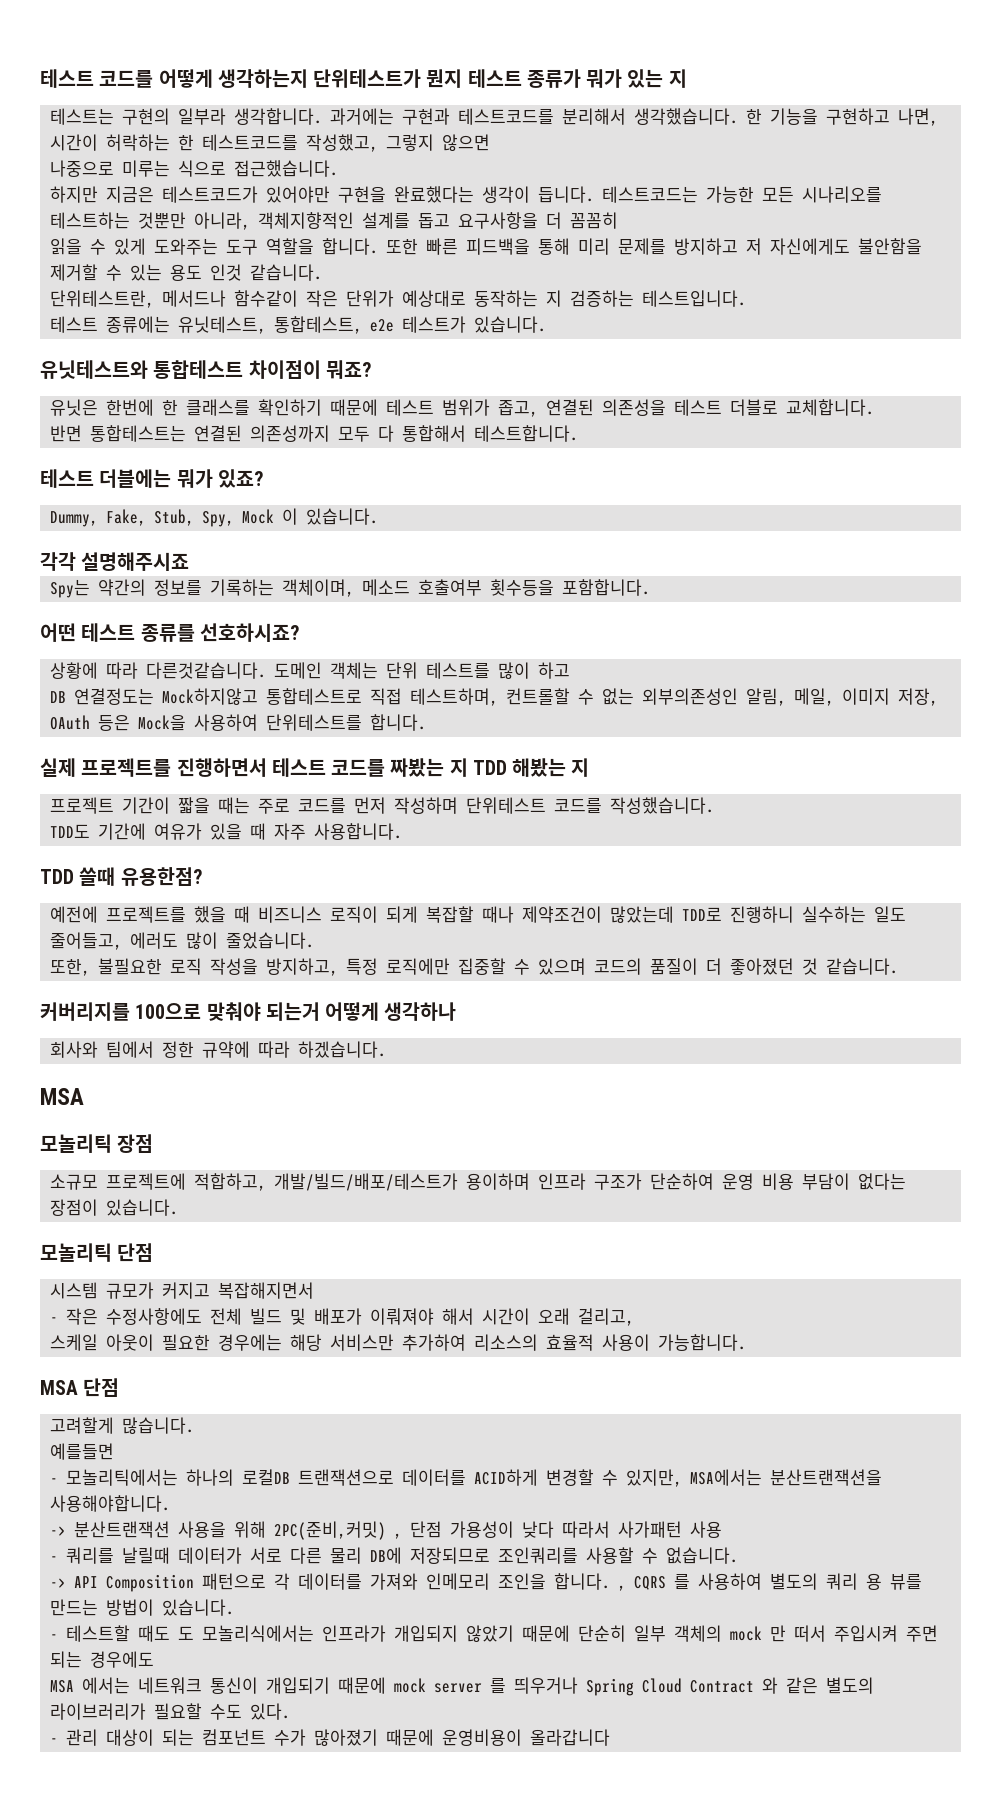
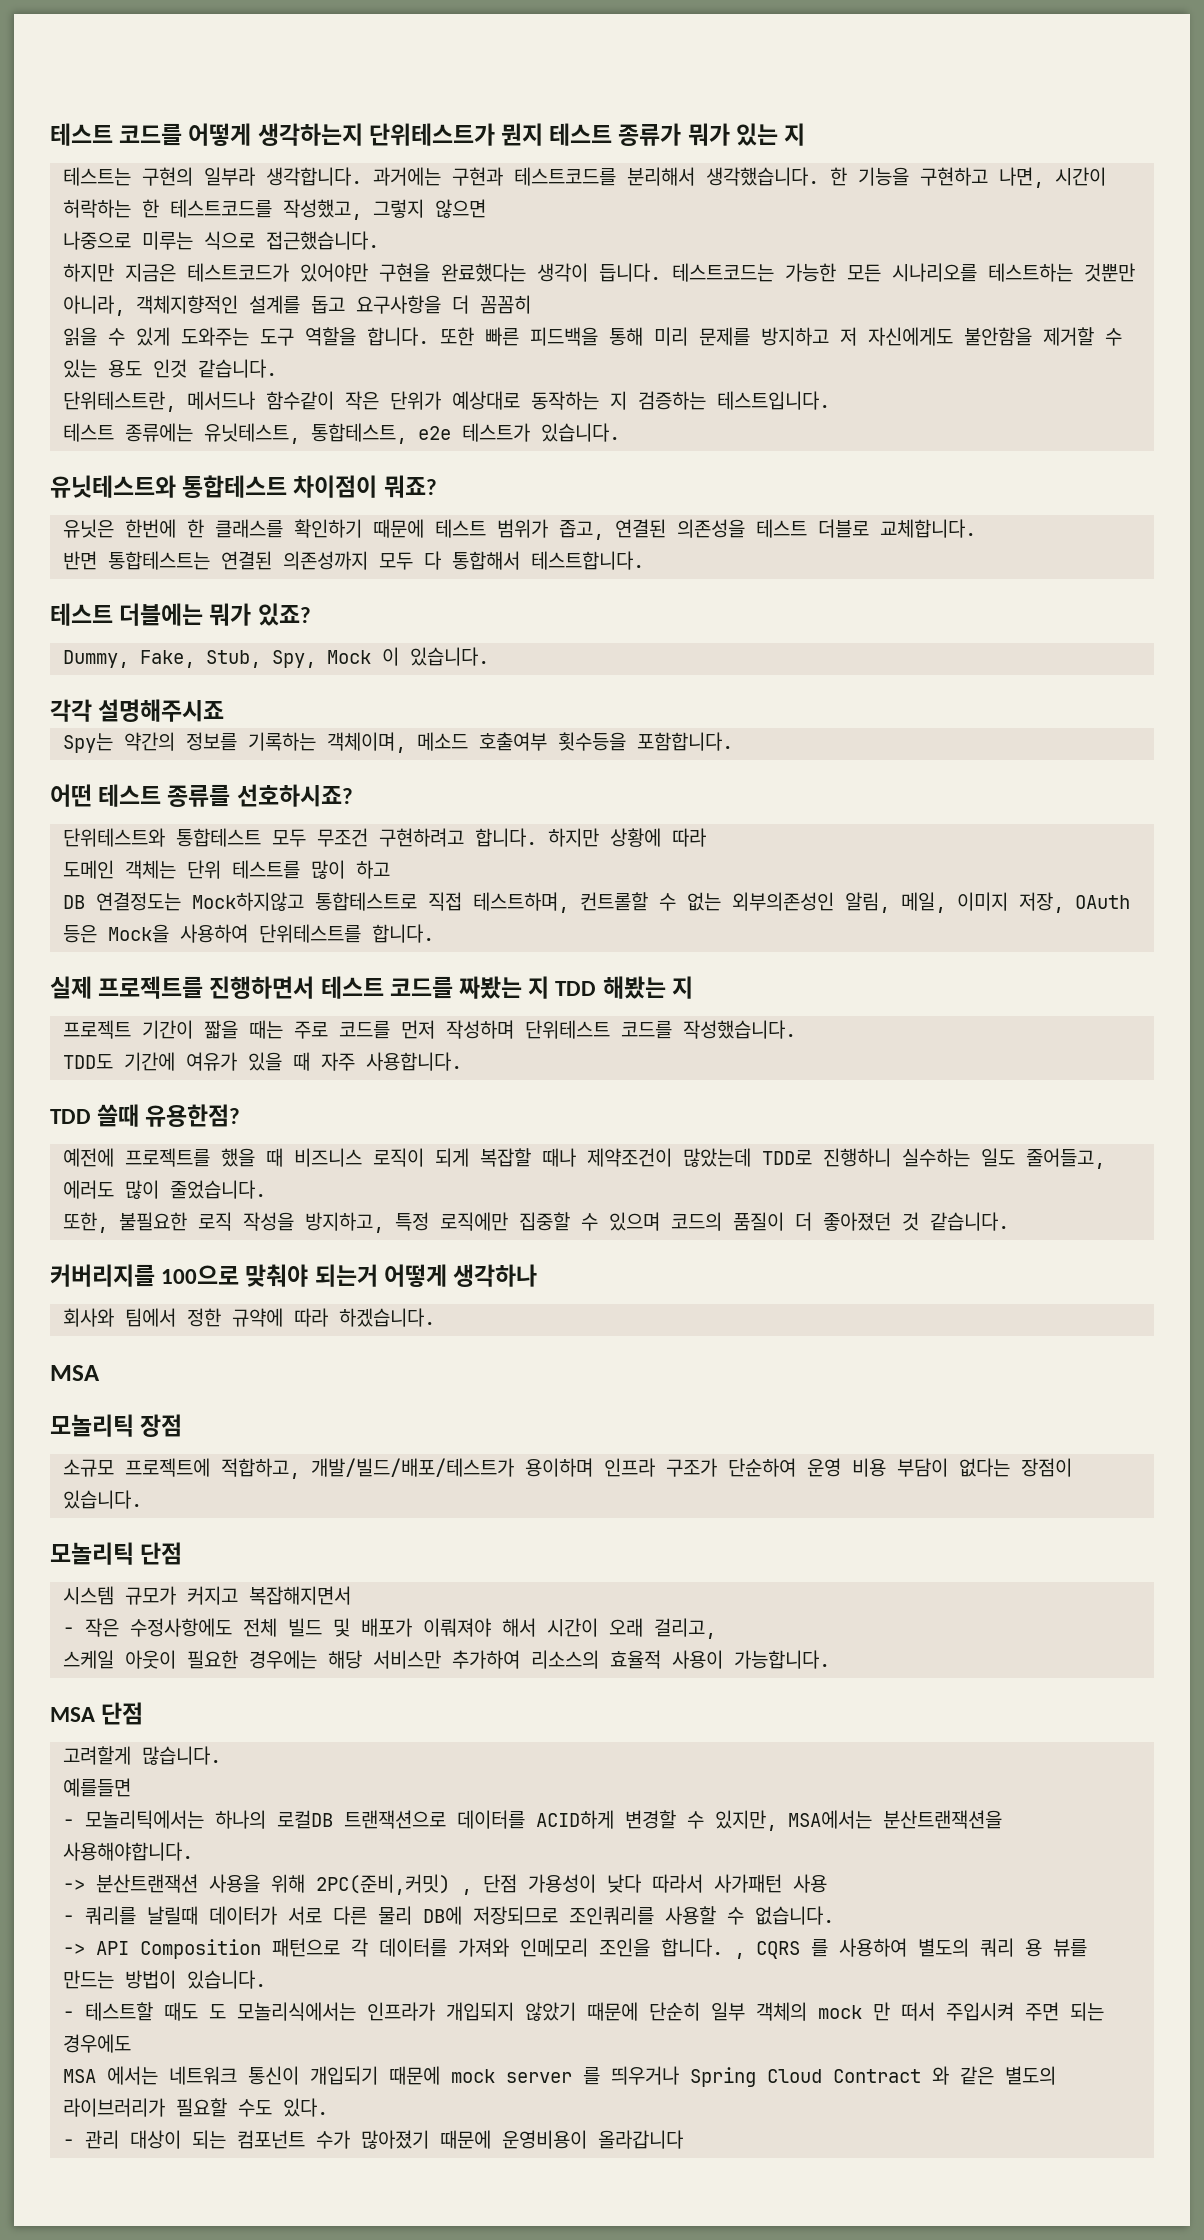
(299, 632) none -> [62,828,599,847] 단위테스트와 통합테스트 모두 무조건 구현하려고 합니다. 하지만
[146,662,267,679] 다른것같습니다. -> (706, 837) //

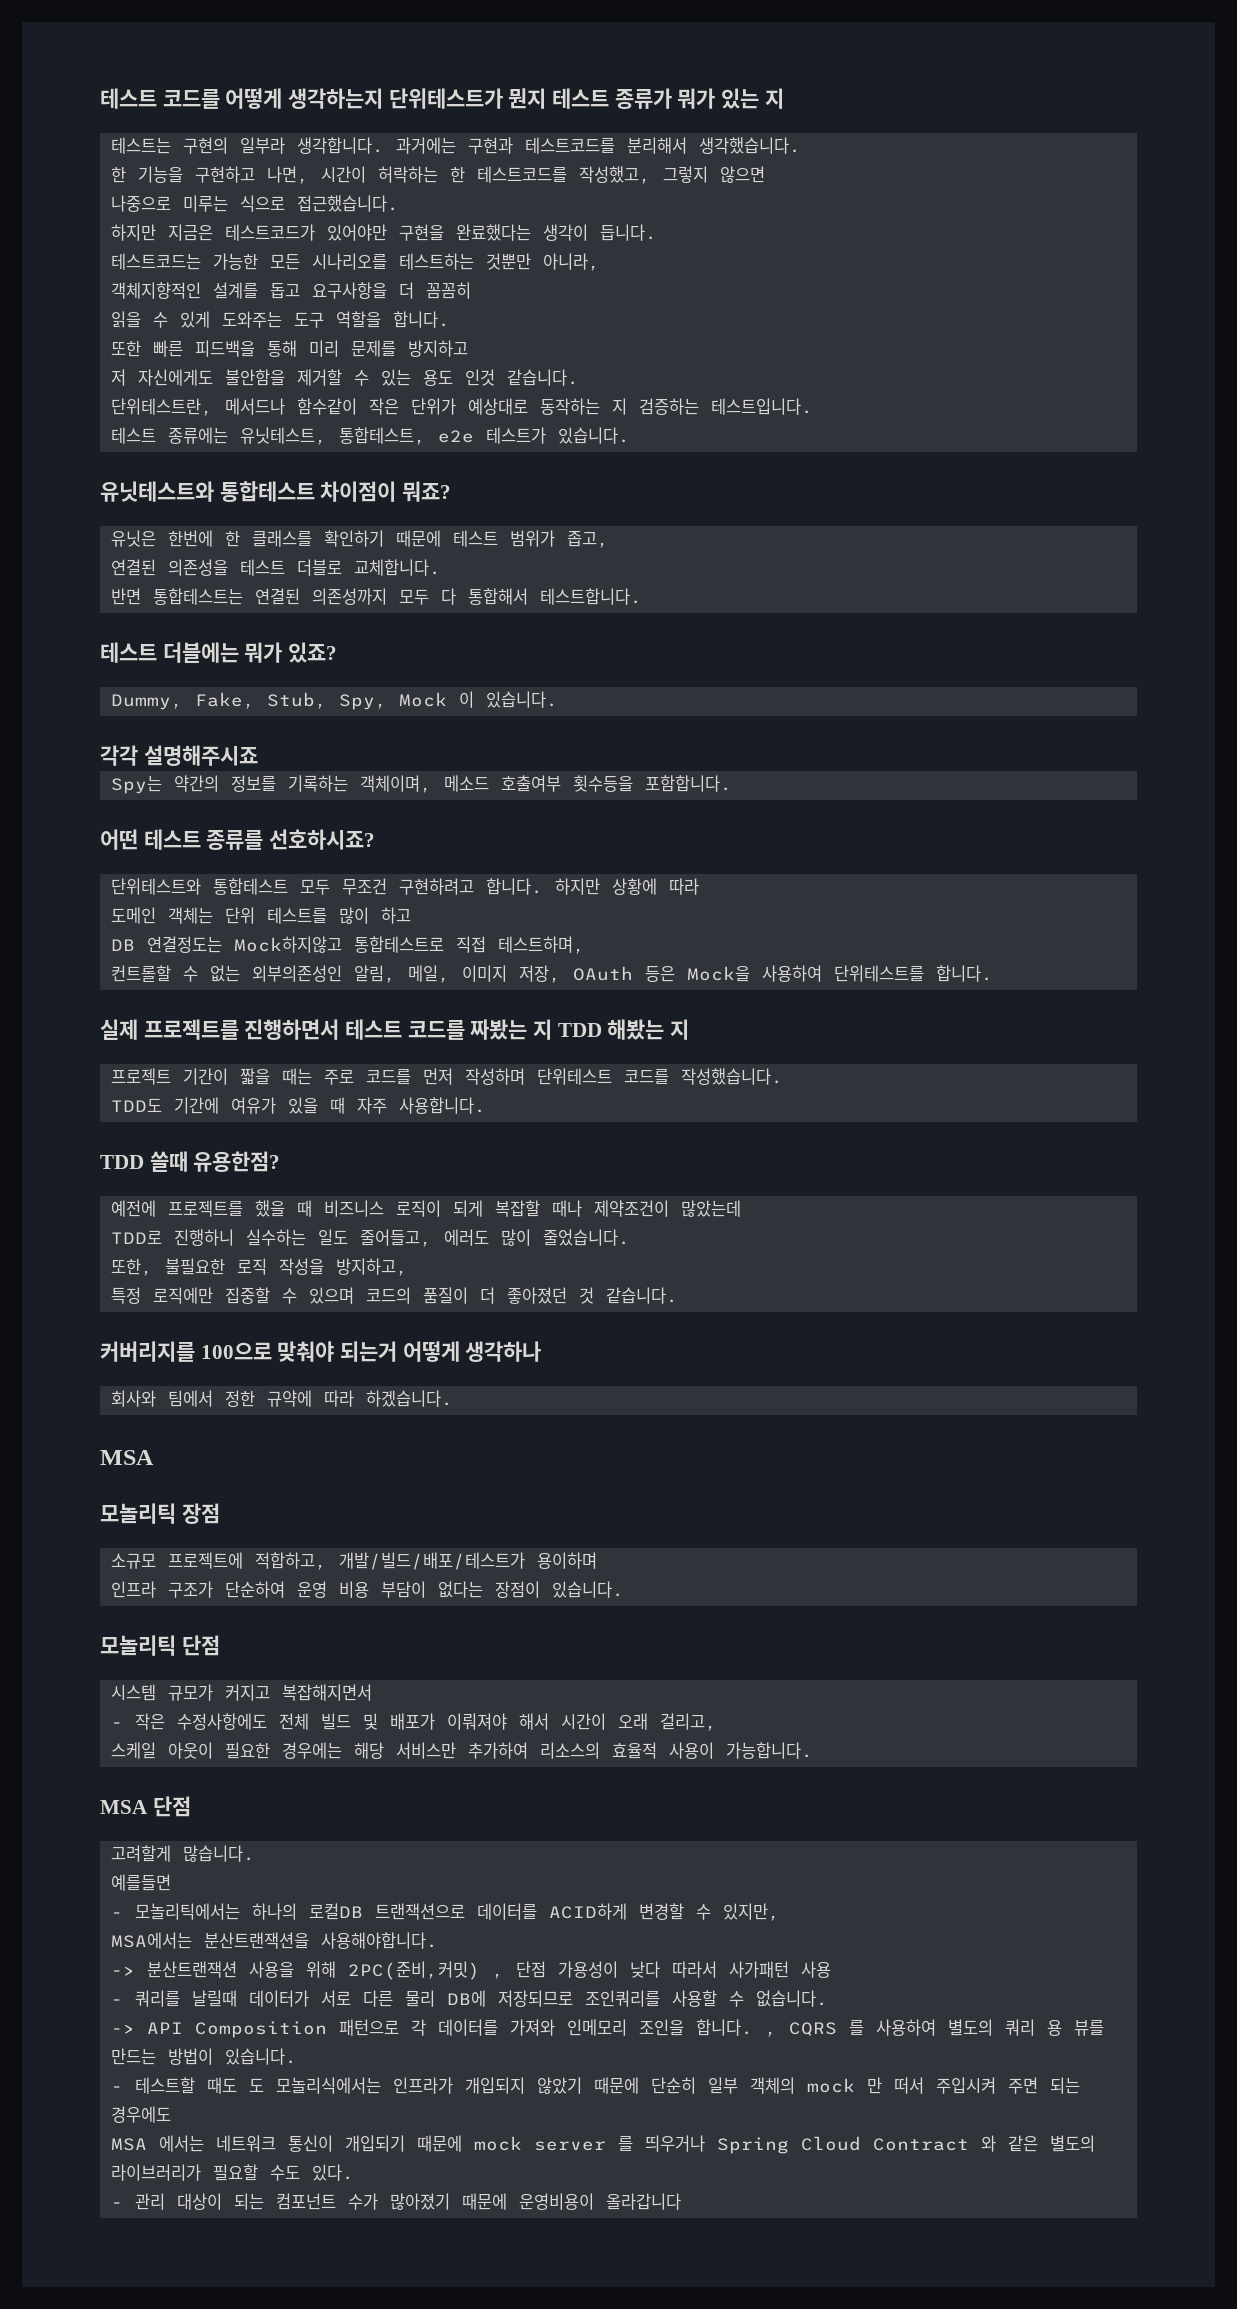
(819, 176) none -> (801, 145) //
(661, 272) none -> (657, 232) //
(125, 305) none -> (600, 262) //
(429, 336) none -> (450, 319) //
(829, 336) none -> (468, 348) //
(604, 530) none -> (609, 539) //
(569, 902) none -> (585, 945) //
(751, 1157) none -> (741, 1208) //
(384, 1222) none -> (408, 1267) //
(593, 1467) none -> (597, 1560) //
(777, 1820) none -> (780, 1912) //

